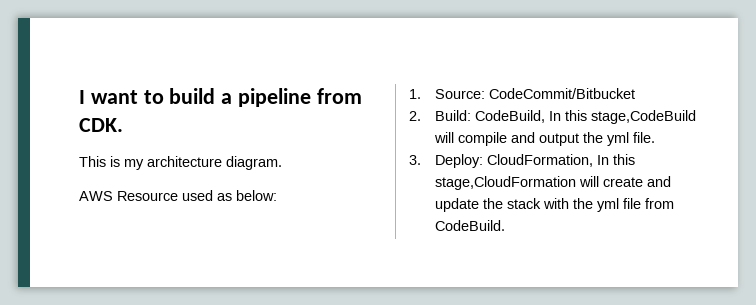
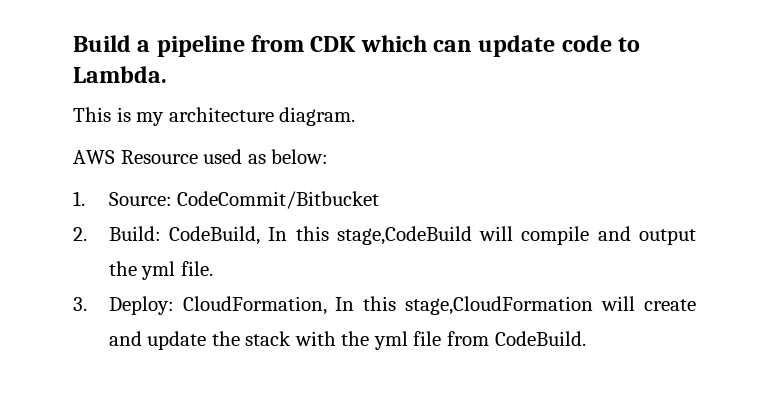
[79,88,362,107] [79,118,123,132] I want to build a pipeline from CDK. -> [73,35,641,57] [73,66,167,83] Build a pipeline from CDK which can update code to Lambda.

